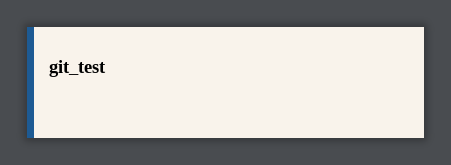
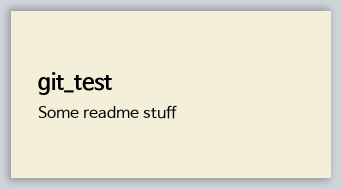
(106, 68) none -> [38,105,178,119] // Some readme stuff

